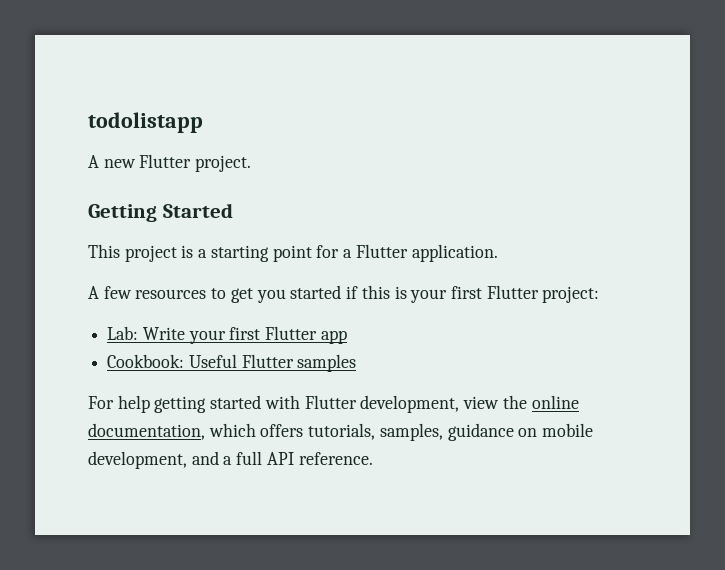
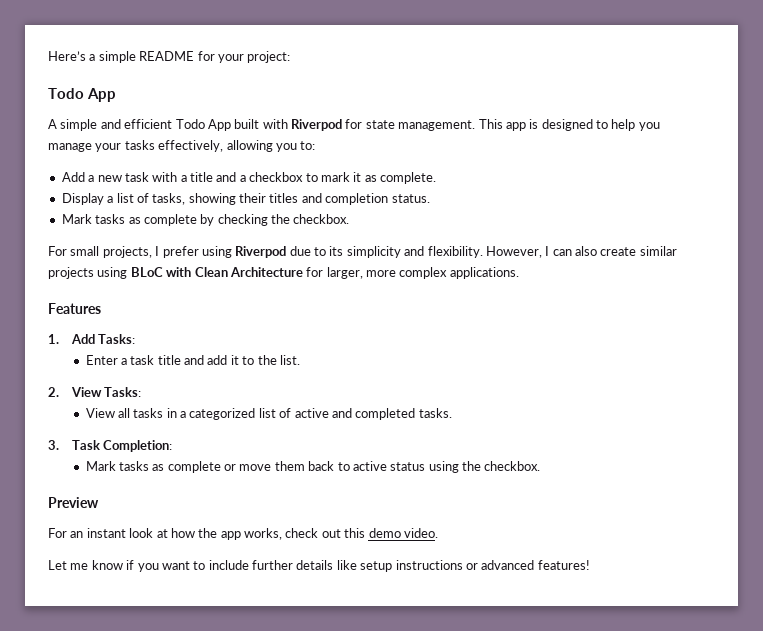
[88,112,203,133] [88,154,252,172] [88,203,233,222] [88,244,498,262] [88,285,600,303] [107,326,347,344] [107,354,357,372] [88,395,579,413] [88,423,594,441] [88,451,373,469] todolistapp // A new Flutter project. // Getting Started // This project is a starting point for a Flutter application. // A few resources to get you started if this is your first Flutter project: // Lab: Write your first Flutter app // Cookbook: Useful Flutter samples // For help getting started with Flutter development, view the online documentation, which offers tutorials, samples, guidance on mobile development, and a full API reference. -> [48,51,291,63] [48,88,116,102] [48,119,660,131] [48,140,316,152] [61,172,436,184] [61,193,430,205] [61,214,350,226] [48,246,677,258] [48,267,519,279] [48,303,101,314] [48,334,136,344] [85,355,300,365] [48,387,142,397] [85,408,452,420] [48,440,173,452] [85,461,541,473] [48,497,99,508] [48,528,438,540] [48,560,590,572] Here’s a simple README for your project: // Todo App // A simple and efficient Todo App built with Riverpod for state management. This app is designed to help you manage your tasks effectively, allowing you to: // Add a new task with a title and a checkbox to mark it as complete. // Display a list of tasks, showing their titles and completion status. // Mark tasks as complete by checking the checkbox. // For small projects, I prefer using Riverpod due to its simplicity and flexibility. However, I can also create similar projects using BLoC with Clean Architecture for larger, more complex applications. // Features // 1. Add Tasks: // Enter a task title and add it to the list. // 2. View Tasks: // View all tasks in a categorized list of active and completed tasks. // 3. Task Completion: // Mark tasks as complete or move them back to active status using the checkbox. // Preview // For an instant look at how the app works, check out this demo video. // Let me know if you want to include further details like setup instructions or advanced features!

